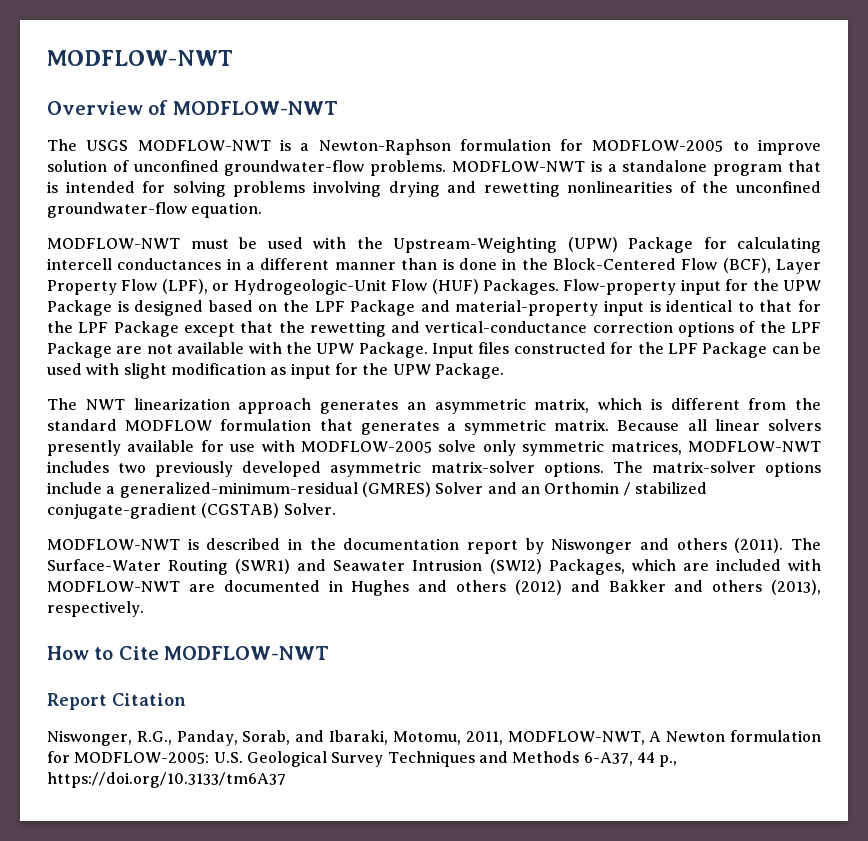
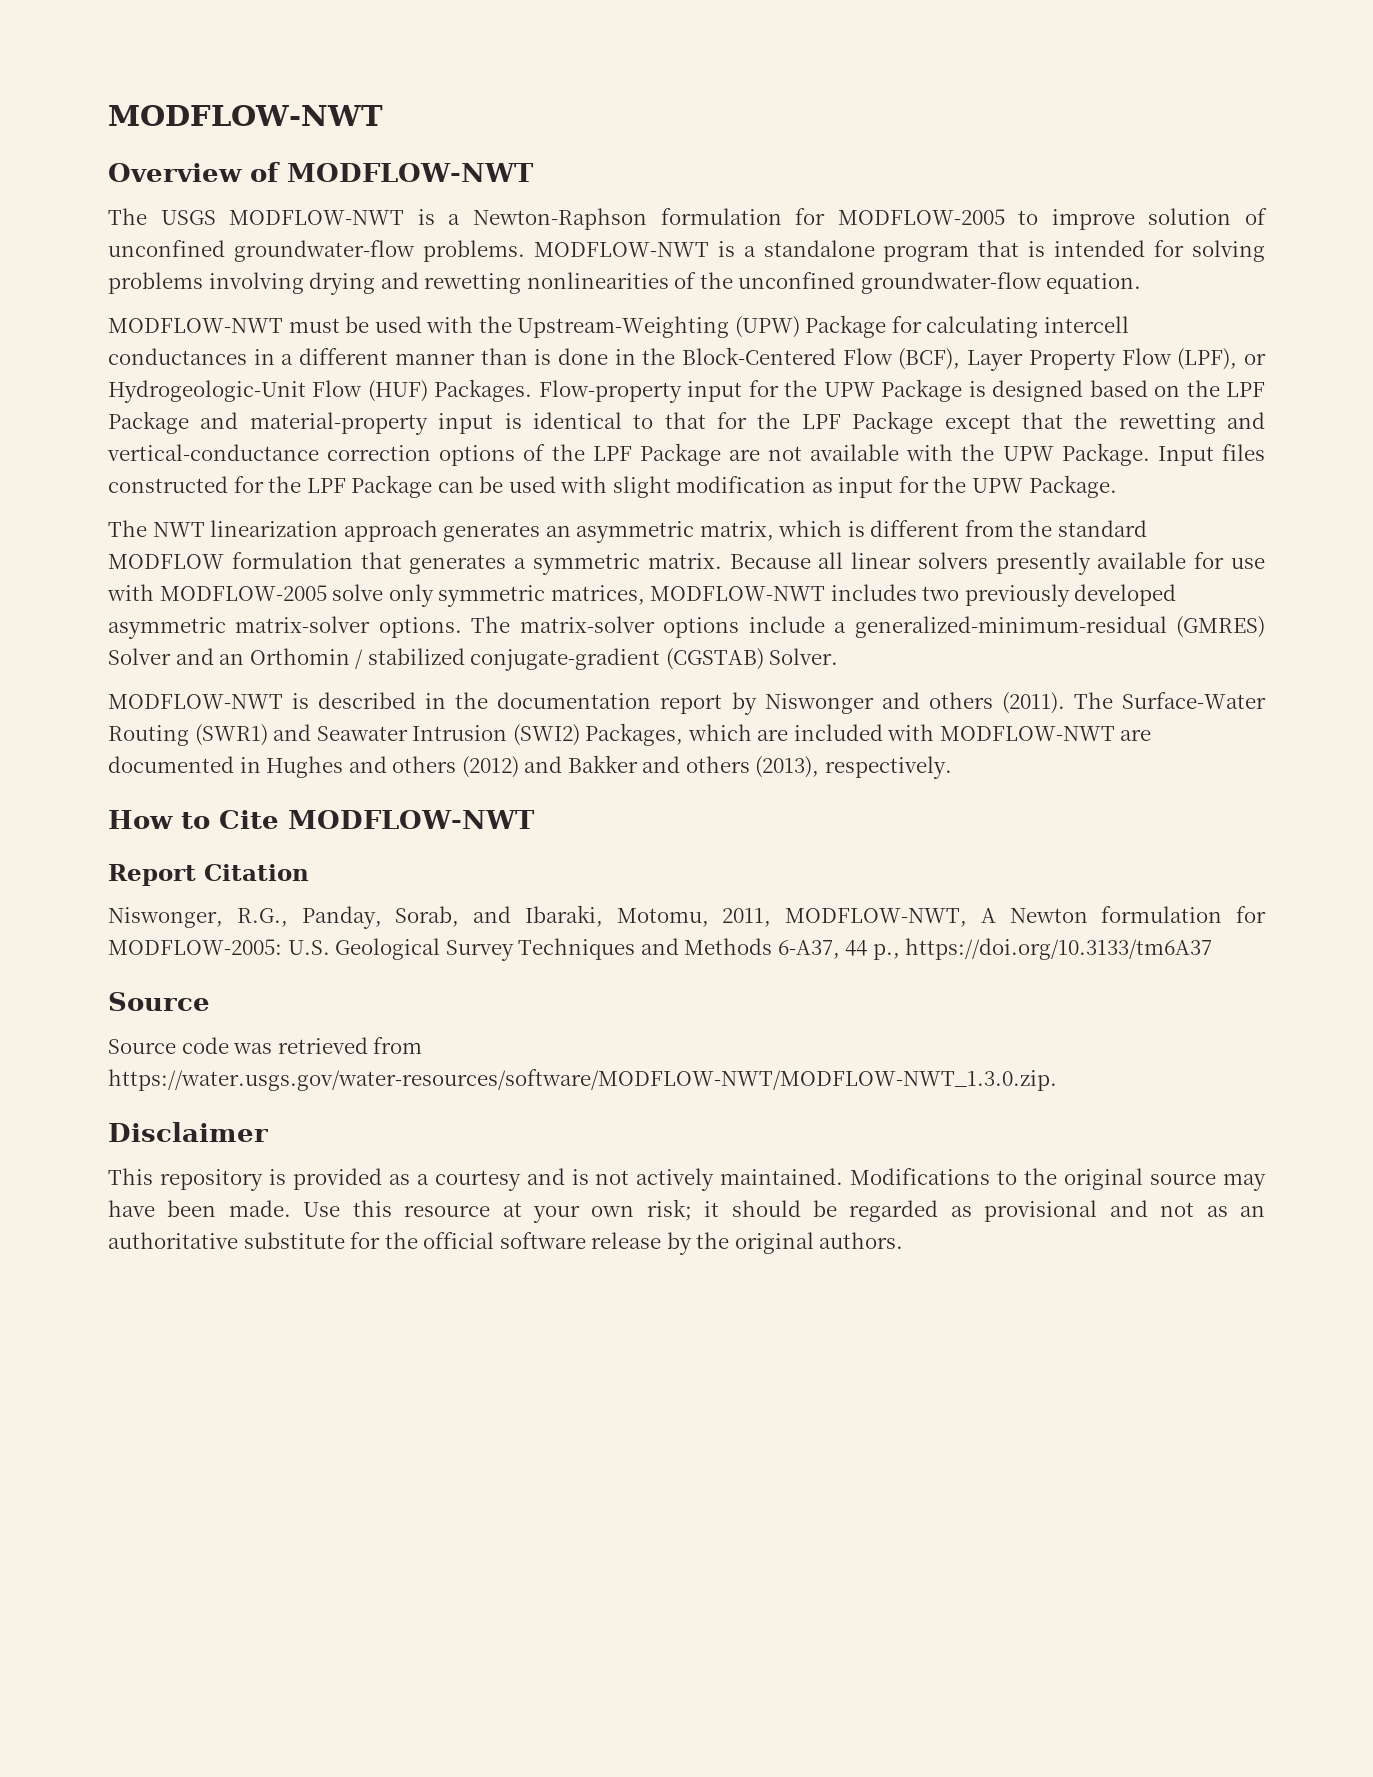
(286, 780) none -> [108,992,210,1011] [108,1037,423,1054] [108,1069,1057,1091] [108,1122,268,1142] [108,1168,1267,1191] [108,1199,1266,1223] [108,1232,904,1255] // Source // Source code was retrieved from https://water.usgs.gov/water-resources/software/MODFLOW-NWT/MODFLOW-NWT_1.3.0.zip. // Disclaimer // This repository is provided as a courtesy and is not actively maintained. Modifications to the original source may have been made. Use this resource at your own risk; it should be regarded as provisional and not as an authoritative substitute for the official software release by the original authors.

